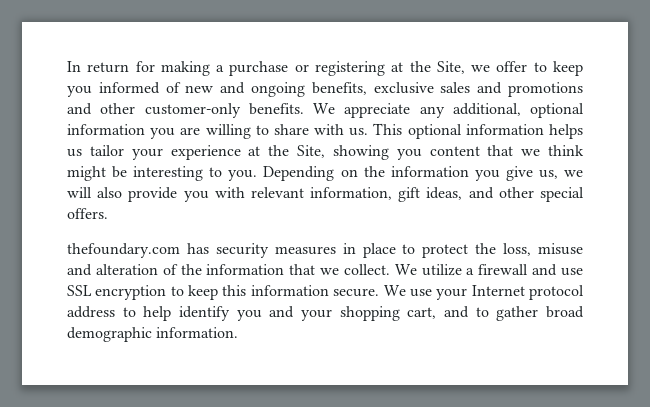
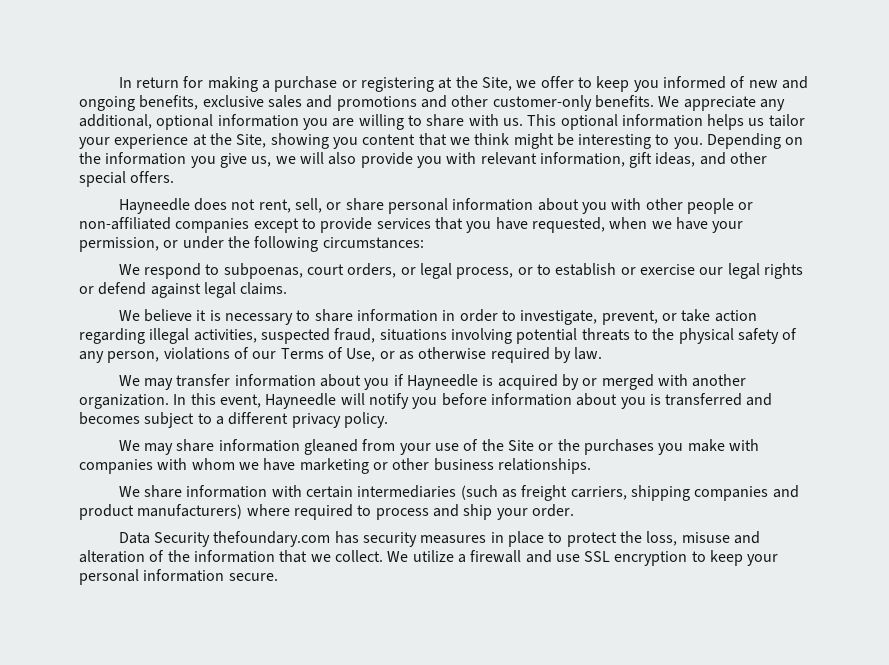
(108, 213) none -> [118,198,754,214] [79,217,744,233] [79,236,424,252] [118,263,803,279] [79,282,288,298] [118,309,757,325] [79,328,798,344] [79,347,603,363] [118,374,747,390] [79,393,773,409] [79,412,388,428] [118,439,759,455] [79,458,591,474] [118,485,799,501] [79,504,574,520] [118,532,211,547] Hayneedle does not rent, sell, or share personal information about you with other people or non-affiliated companies except to provide services that you have requested, when we have your permission, or under the following circumstances: // We respond to subpoenas, court orders, or legal process, or to establish or exercise our legal rights or defend against legal claims. // We believe it is necessary to share information in order to investigate, prevent, or take action regarding illegal activities, suspected fraud, situations involving potential threats to the physical safety of any person, violations of our Terms of Use, or as otherwise required by law. // We may transfer information about you if Hayneedle is acquired by or merged with another organization. In this event, Hayneedle will notify you before information about you is transferred and becomes subject to a different privacy policy. // We may share information gleaned from your use of the Site or the purchases you make with companies with whom we have marketing or other business relationships. // We share information with certain intermediaries (such as freight carriers, shipping companies and product manufacturers) where required to process and ship your order. // Data Security
[222,285,585,300] [67,306,585,321] [67,327,239,342] this information secure. We use your Internet protocol address to help identify you and your shopping cart, and to gather broad demographic information. -> [747,554,779,566] [79,569,278,585] your personal information secure.

